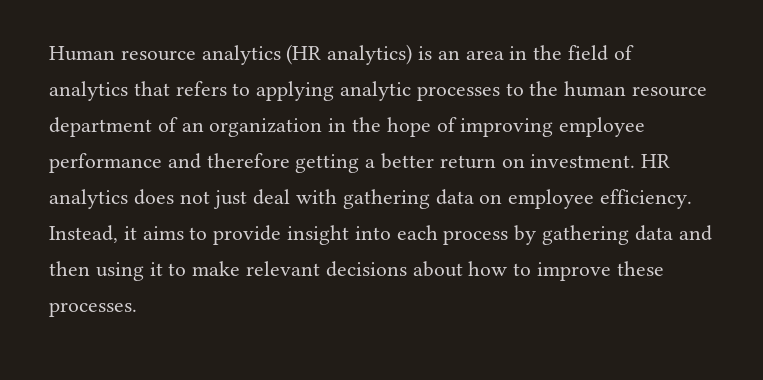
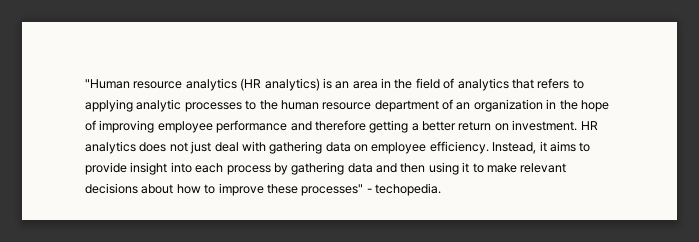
[49,46,115,61] Human -> [85,79,130,89] "Human
[49,302,137,317] processes. -> [301,183,441,196] processes" - techopedia.

